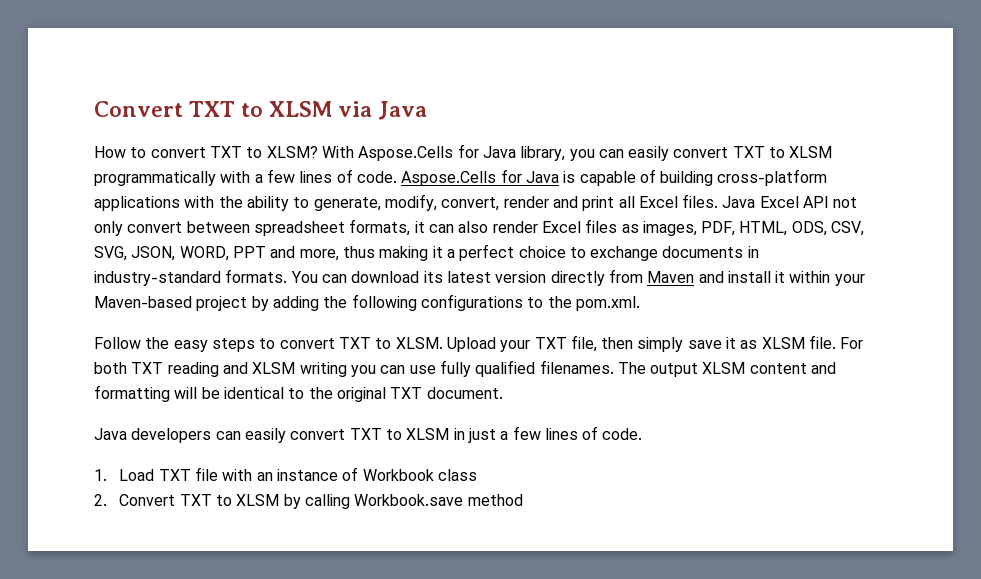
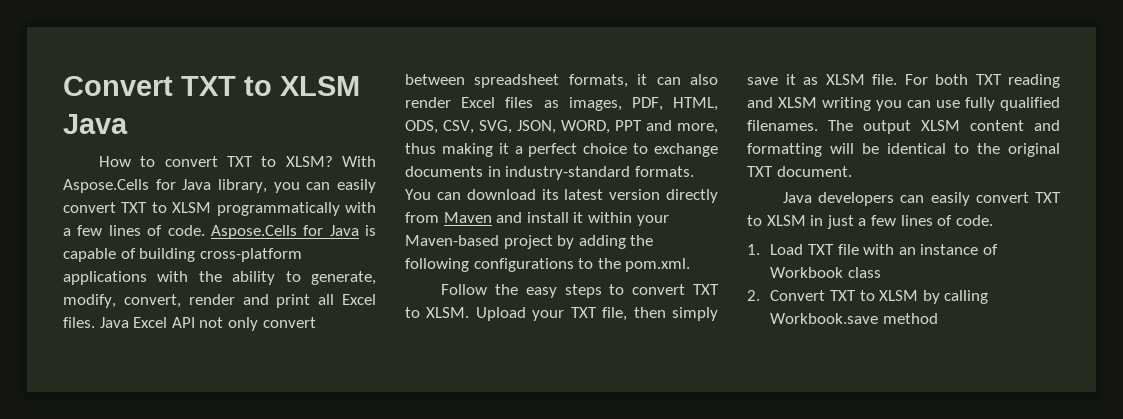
[94,101,373,117] Convert TXT to XLSM via -> [63,76,360,96] Convert TXT to XLSM

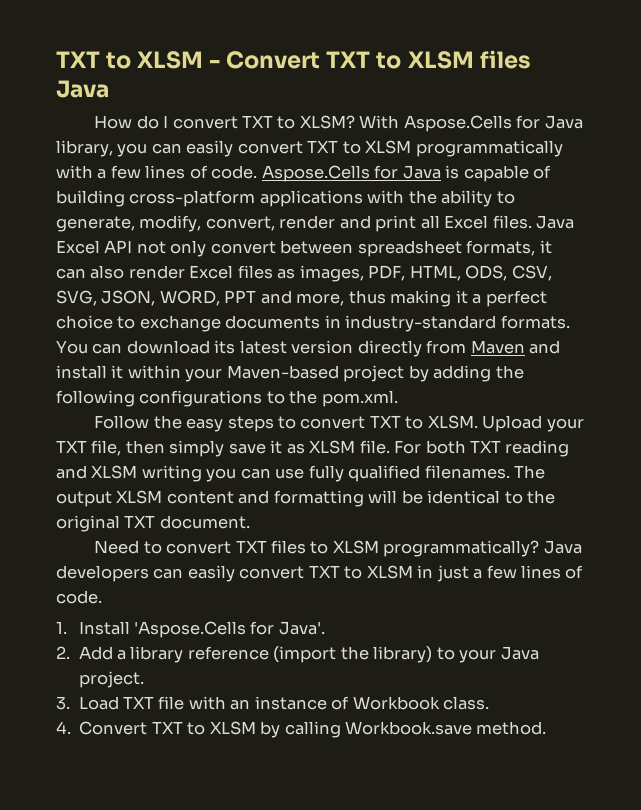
[63,76,360,96] Convert TXT to XLSM -> [56,50,531,69] TXT to XLSM - Convert TXT to XLSM files
[140,156,156,167] to -> [136,115,169,129] do I
(852, 171) none -> [94,540,540,557] Need to convert TXT files to XLSM programmatically?
(760, 249) none -> [78,621,325,638] [56,646,539,663] [78,671,144,688] [56,696,70,710] Install 'Aspose.Cells for Java'. // 2. Add a library reference (import the library) to your Java project. // 3.
[847,267,881,278] [747,290,760,301] class // 2. -> [443,696,490,710] [56,721,71,734] class. // 4.
[882,313,938,324] method -> [476,721,547,735] method.

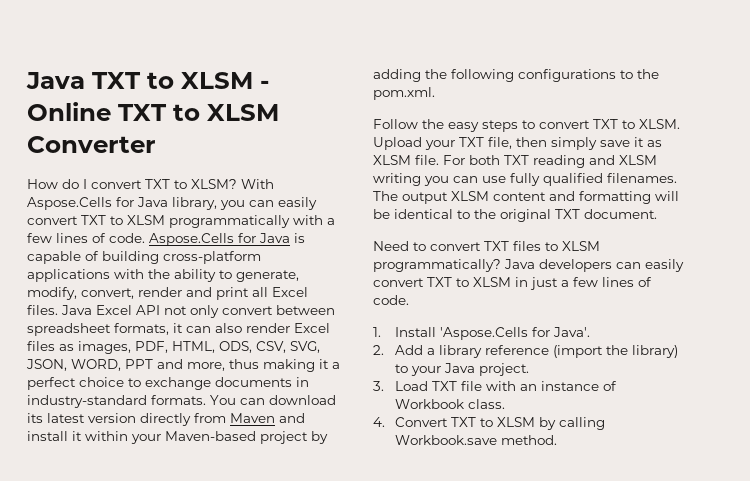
(56, 59) none -> [26,72,85,89] Java
[226,50,531,69] [56,80,109,98] Convert TXT to XLSM files Java -> [27,102,279,121] [27,136,156,153] Online TXT to XLSM Converter

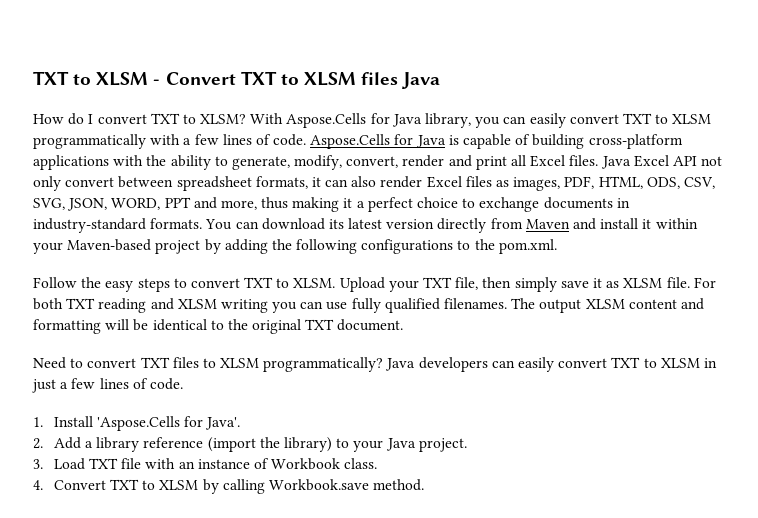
[26,72,85,89] Java -> (33, 78) none
[27,102,279,121] [27,136,156,153] Online TXT to XLSM Converter -> [165,71,441,89] Convert TXT to XLSM files Java

